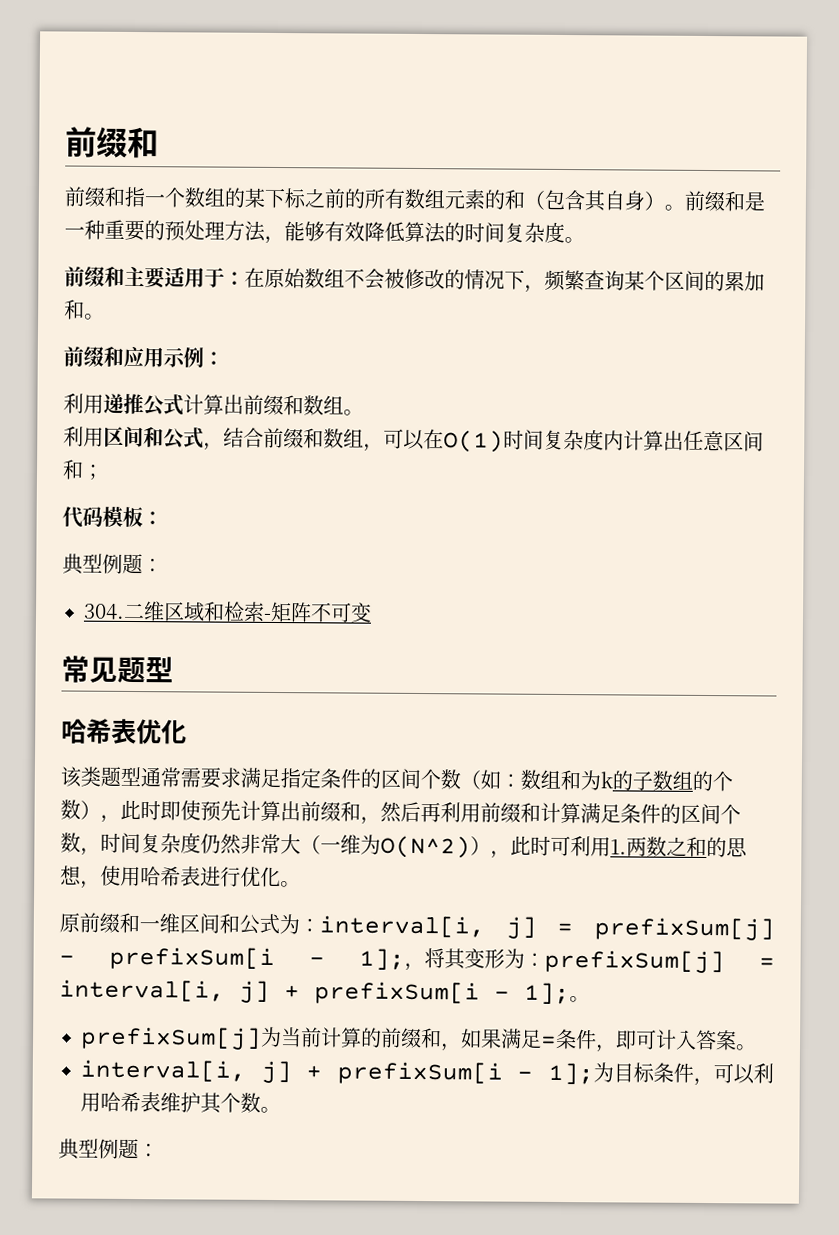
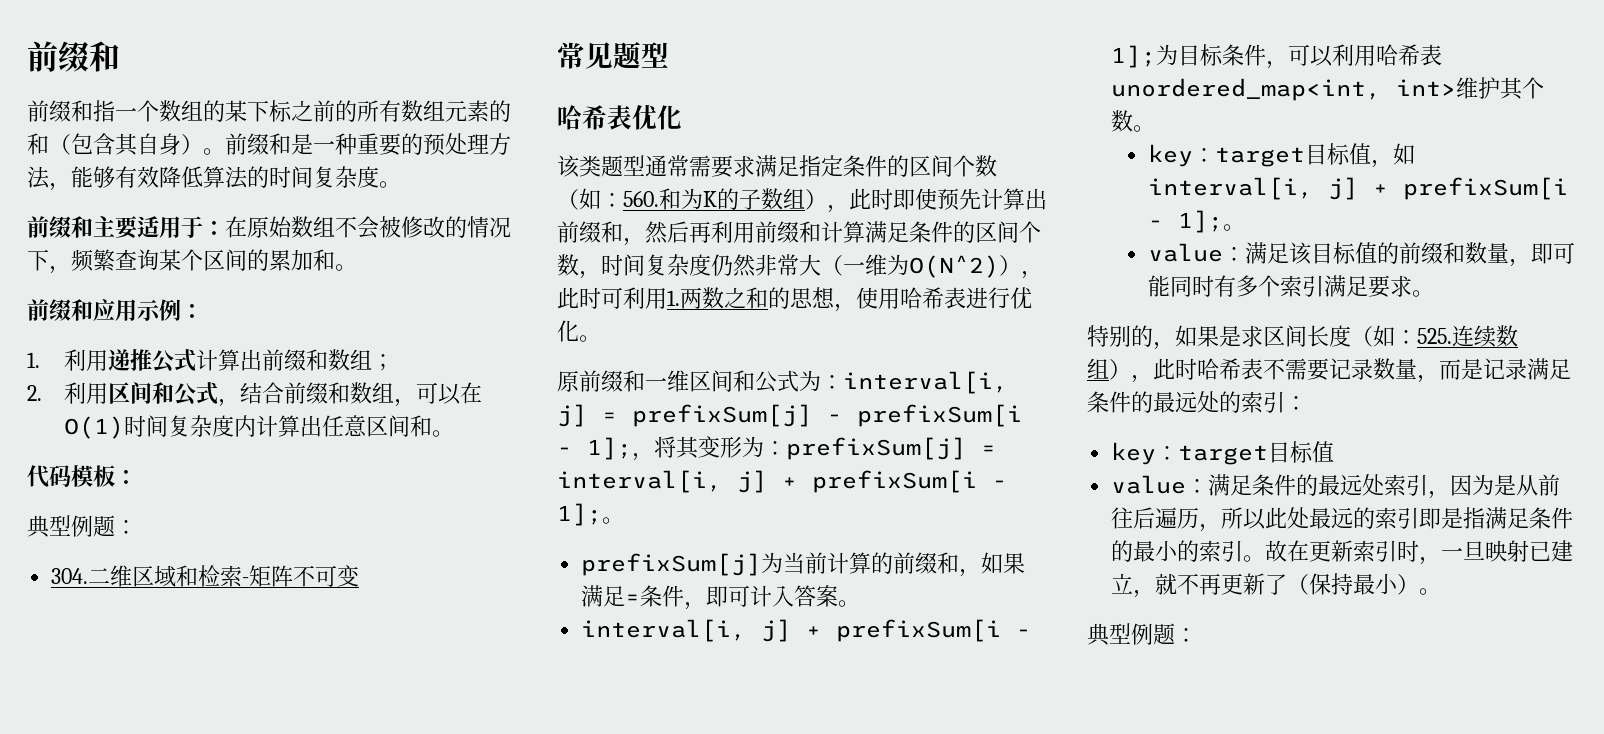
(224, 358) none -> [27,352,40,368] 1.
[343,409,364,416] 。 // -> [371,354,394,371] [27,385,42,401] ； // 2.
[82,464,104,480] ； -> [431,430,454,437] 。
[520,769,614,791] 数组和为k -> [623,188,717,210] 560.和为K
[692,770,733,792] [60,799,81,820] 的个数 -> (805, 198) none
(161, 1102) none -> [1111,78,1457,101] unordered_map<int, int>
(281, 1110) none -> [1148,143,1416,168] [1148,177,1569,200] [1148,210,1246,233] [1148,242,1576,267] [1148,275,1435,298] [1087,325,1518,350] [1087,358,1571,383] [1087,391,1307,413] [1111,441,1335,465] [1111,474,1561,499] [1111,507,1574,532] [1111,540,1574,565] [1111,573,1442,598] // key：target目标值，如interval[i, j] + prefixSum[i - 1];。 // value：满足该目标值的前缀和数量，即可能同时有多个索引满足要求。 // 特别的，如果是求区间长度（如：525.连续数组），此时哈希表不需要记录数量，而是记录满足条件的最远处的索引： // key：target目标值 // value：满足条件的最远处索引，因为是从前往后遍历，所以此处最远的索引即是指满足条件的最小的索引。故在更新索引时，一旦映射已建立，就不再更新了（保持最小）。

